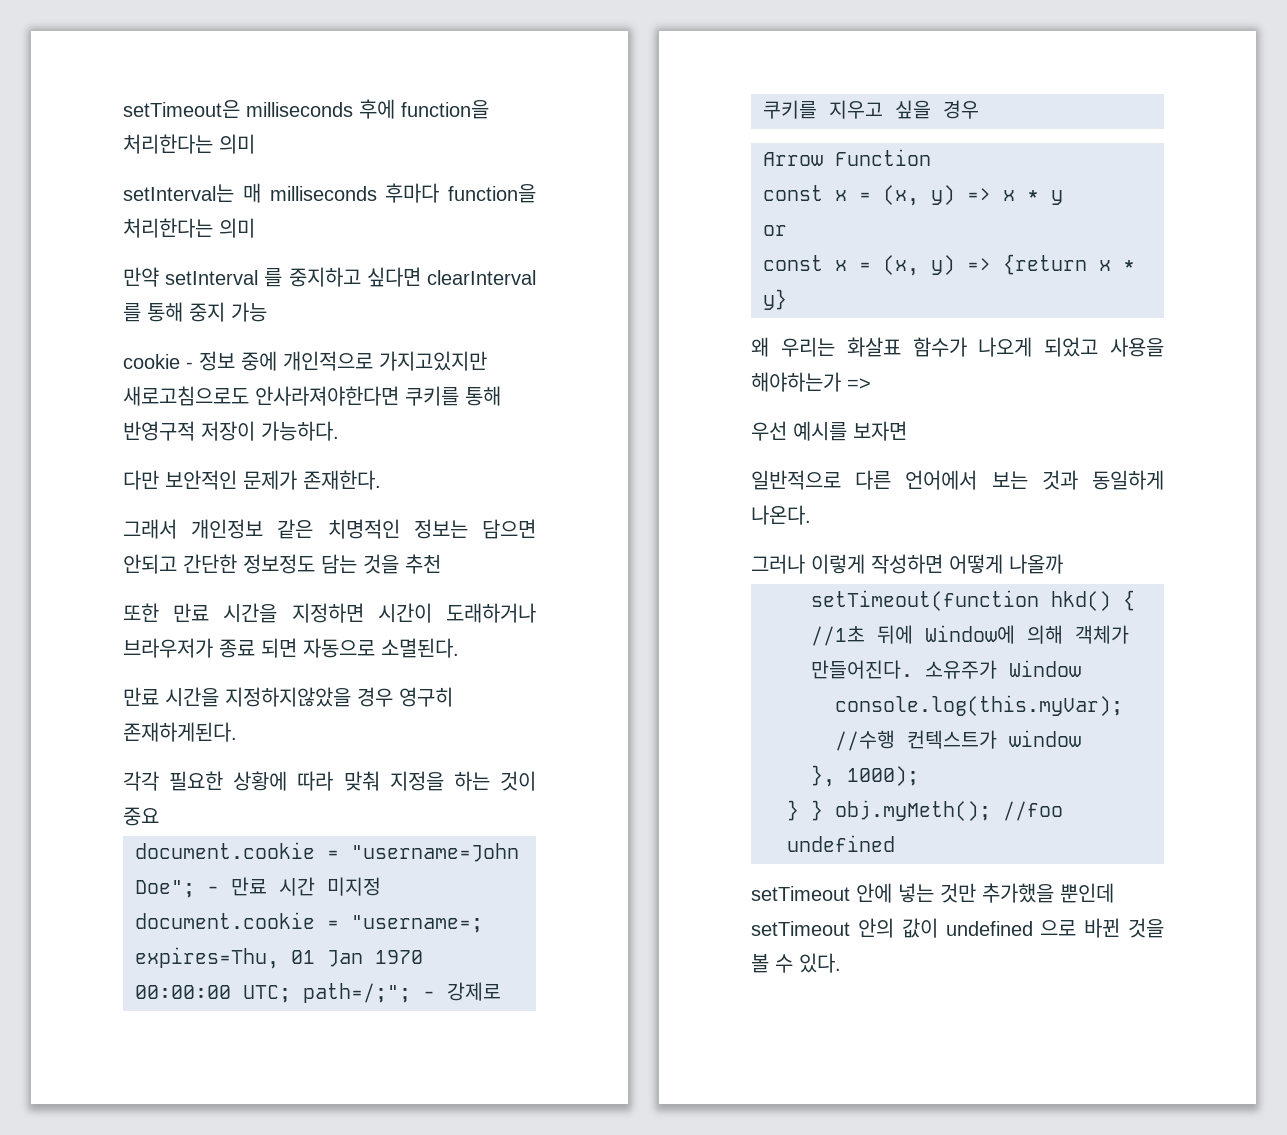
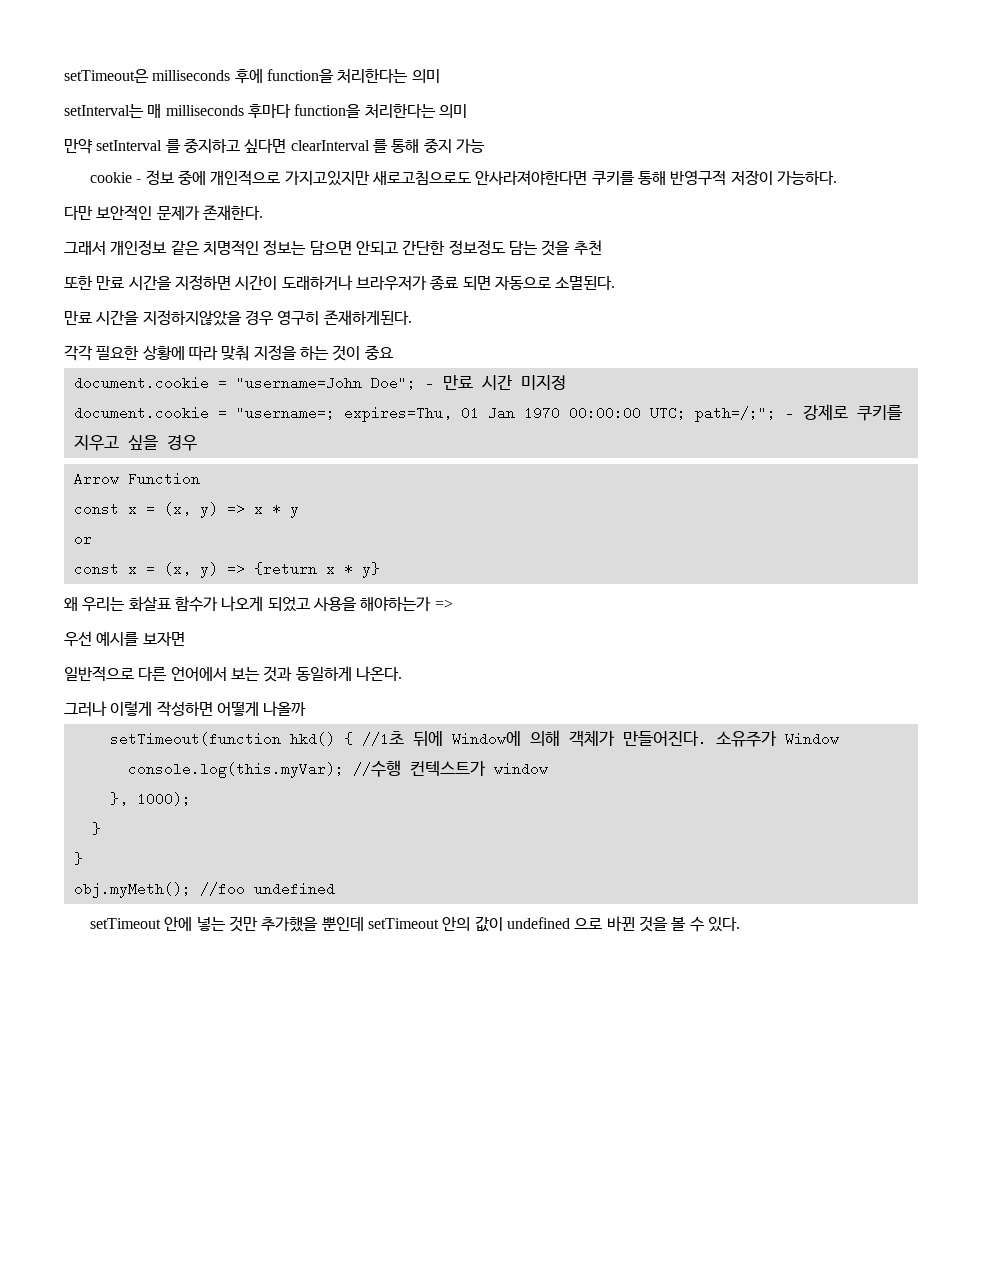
[811,800,823,821] } -> [73,852,83,865] // } //

